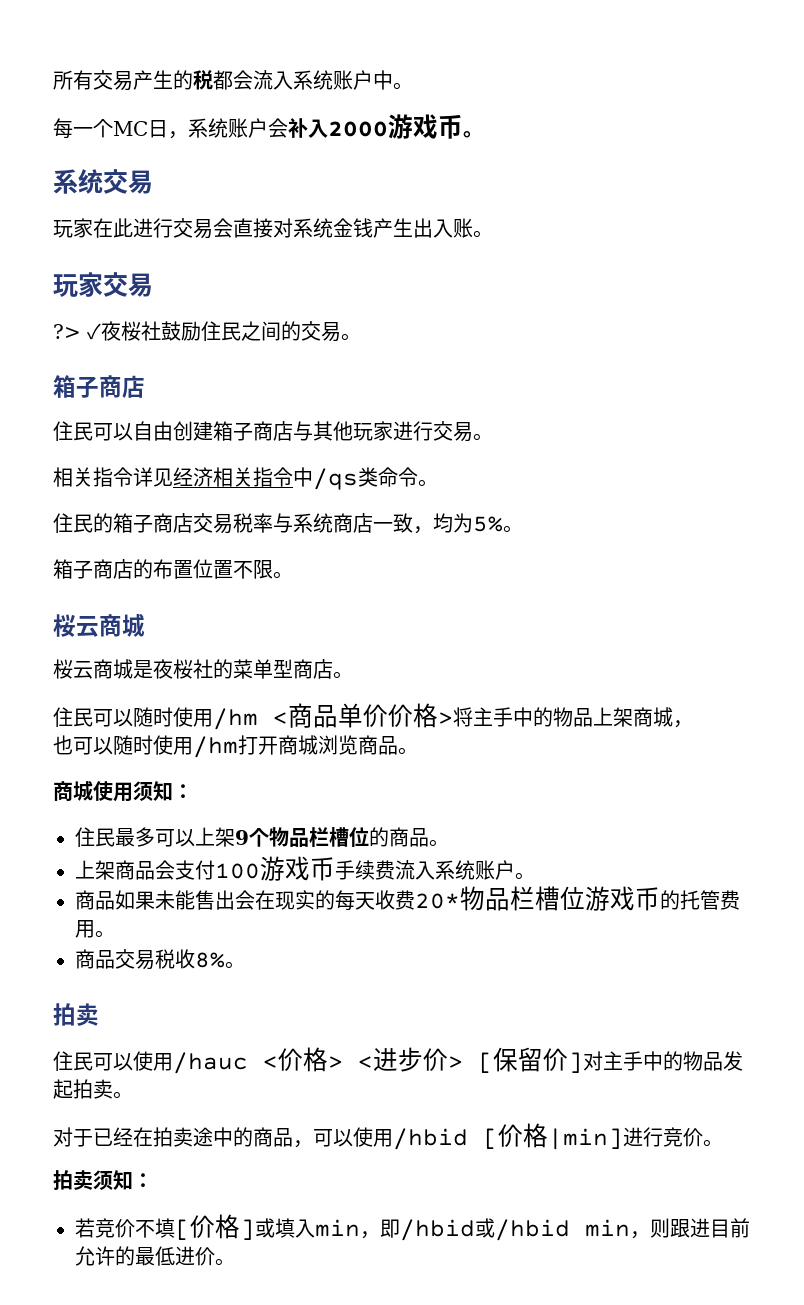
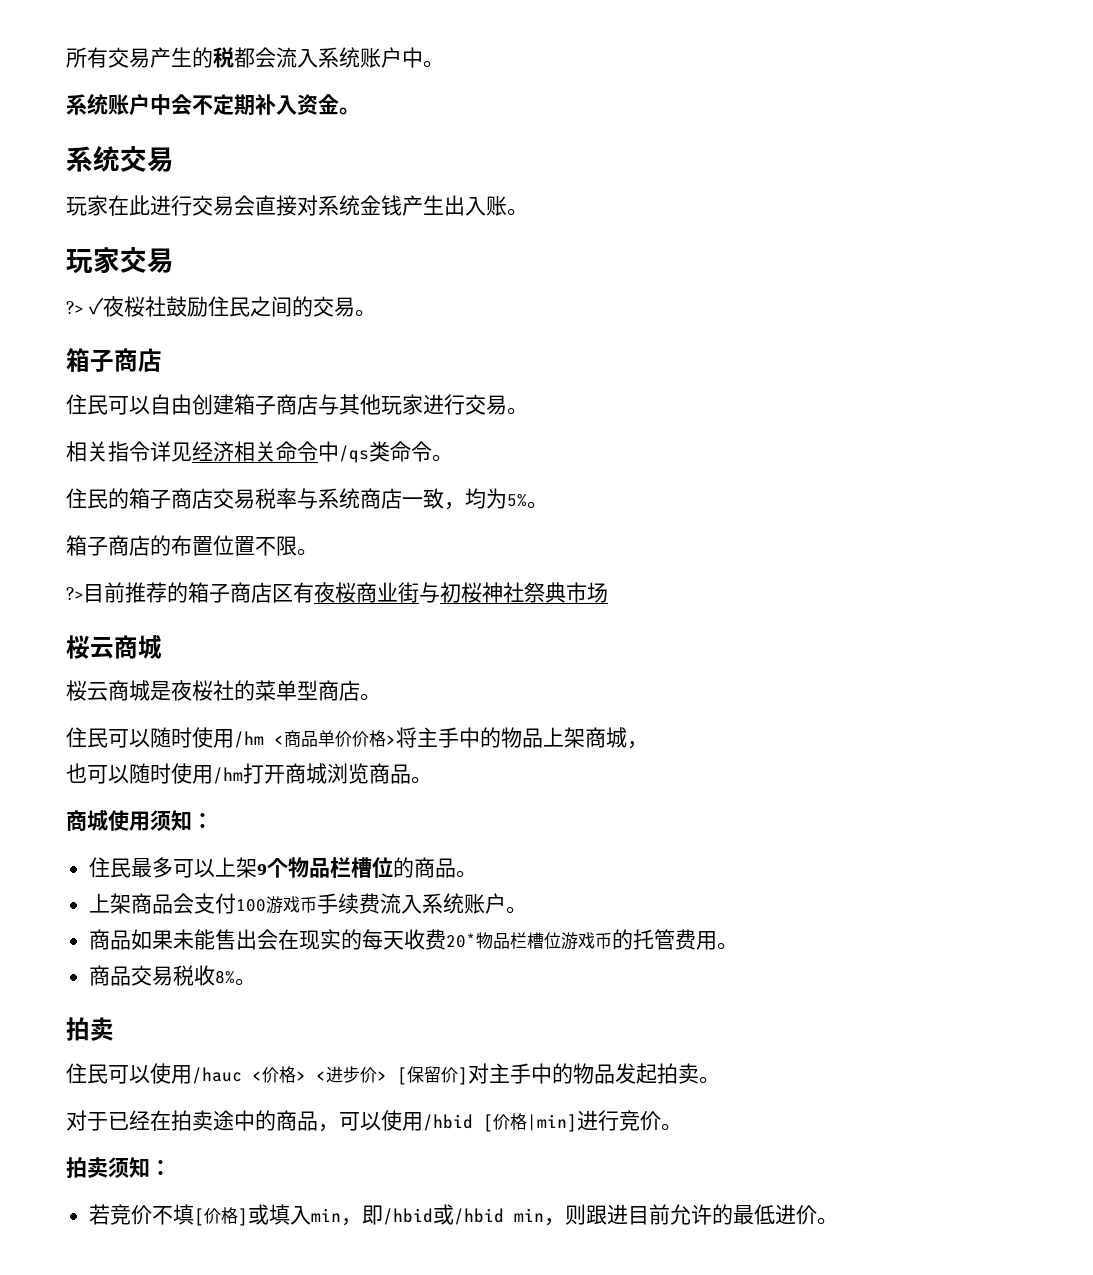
[53,114,463,139] 每一个MC日，系统账户会补入2000游戏币 -> [66,93,339,116] 系统账户中会不定期补入资金
[253,467,273,487] 指 -> [276,441,297,462] 命
(293, 575) none -> [66,582,608,603] // ?>目前推荐的箱子商店区有夜桜商业街与初桜神社祭典市场

